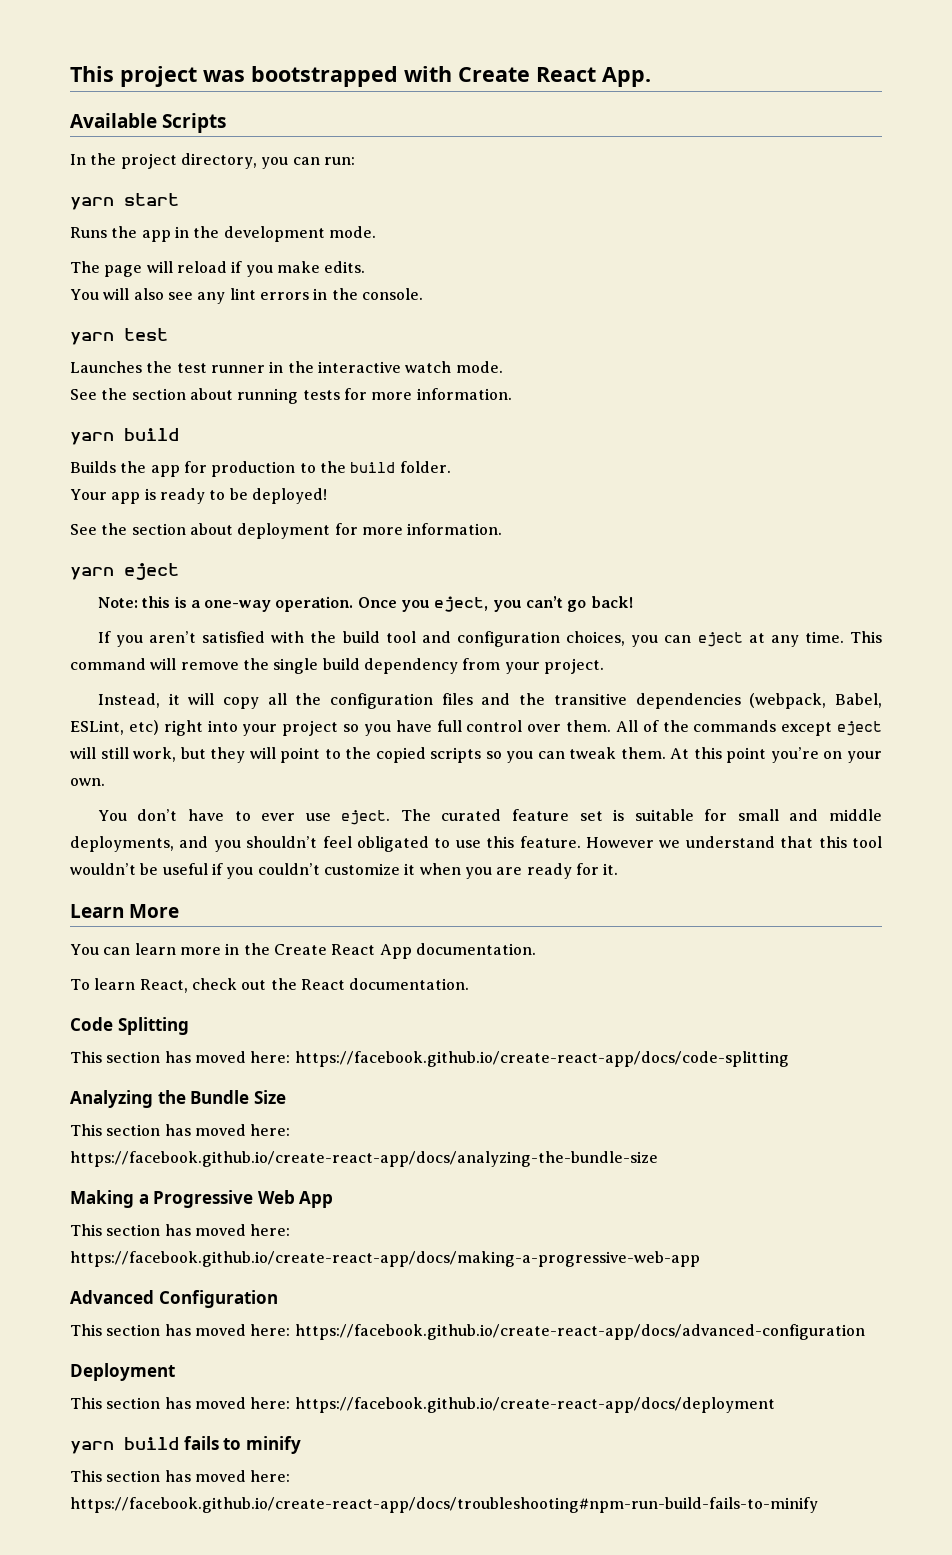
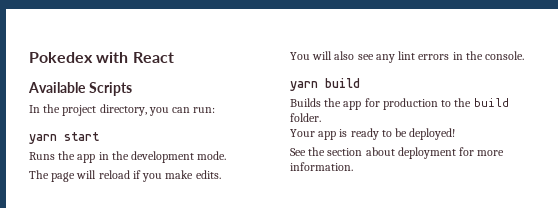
[70,66,651,87] This project was bootstrapped with Create React App. -> [29,52,174,63] Pokedex with React
[70,328,168,345] [70,361,503,373] [70,388,512,404] // yarn test // Launches the test runner in the interactive watch mode. // See the section about running tests for more information. -> (525, 55) none
[70,563,179,580] [97,596,633,612] [97,631,883,647] [70,658,604,674] [97,693,883,709] [70,720,883,736] [70,747,882,763] [70,778,105,786] [97,809,883,825] [70,836,882,852] [70,863,619,879] [70,904,180,918] [70,943,536,959] [70,978,470,993] [70,1017,189,1035] [70,1051,789,1067] [70,1090,286,1108] [70,1124,291,1136] [70,1151,658,1167] [70,1190,334,1208] [70,1224,291,1236] [70,1251,700,1267] [70,1290,278,1308] [70,1324,865,1340] [70,1363,175,1381] [70,1397,775,1413] [70,1436,301,1454] [70,1470,291,1482] [70,1497,818,1513] // yarn eject // Note: this is a one-way operation. Once you eject, you can’t go back! // If you aren’t satisfied with the build tool and configuration choices, you can eject at any time. This command will remove the single build dependency from your project. // Instead, it will copy all the configuration files and the transitive dependencies (webpack, Babel, ESLint, etc) right into your project so you have full control over them. All of the commands except eject will still work, but they will point to the copied scripts so you can tweak them. At this point you’re on your own. // You don’t have to ever use eject. The curated feature set is suitable for small and middle deployments, and you shouldn’t feel obligated to use this feature. However we understand that this tool wouldn’t be useful if you couldn’t customize it when you are ready for it. // Learn More // You can learn more in the Create React App documentation. // To learn React, check out the React documentation. // Code Splitting // This section has moved here: https://facebook.github.io/create-react-app/docs/code-splitting // Analyzing the Bundle Size // This section has moved here: https://facebook.github.io/create-react-app/docs/analyzing-the-bundle-size // Making a Progressive Web App // This section has moved here: https://facebook.github.io/create-react-app/docs/making-a-progressive-web-app // Advanced Configuration // This section has moved here: https://facebook.github.io/create-react-app/docs/advanced-configuration // Deployment // This section has moved here: https://facebook.github.io/create-react-app/docs/deployment // yarn build fails to minify // This section has moved here: https://facebook.github.io/create-react-app/docs/troubleshooting#npm-run-build-fails-to-minify -> (353, 166) none

